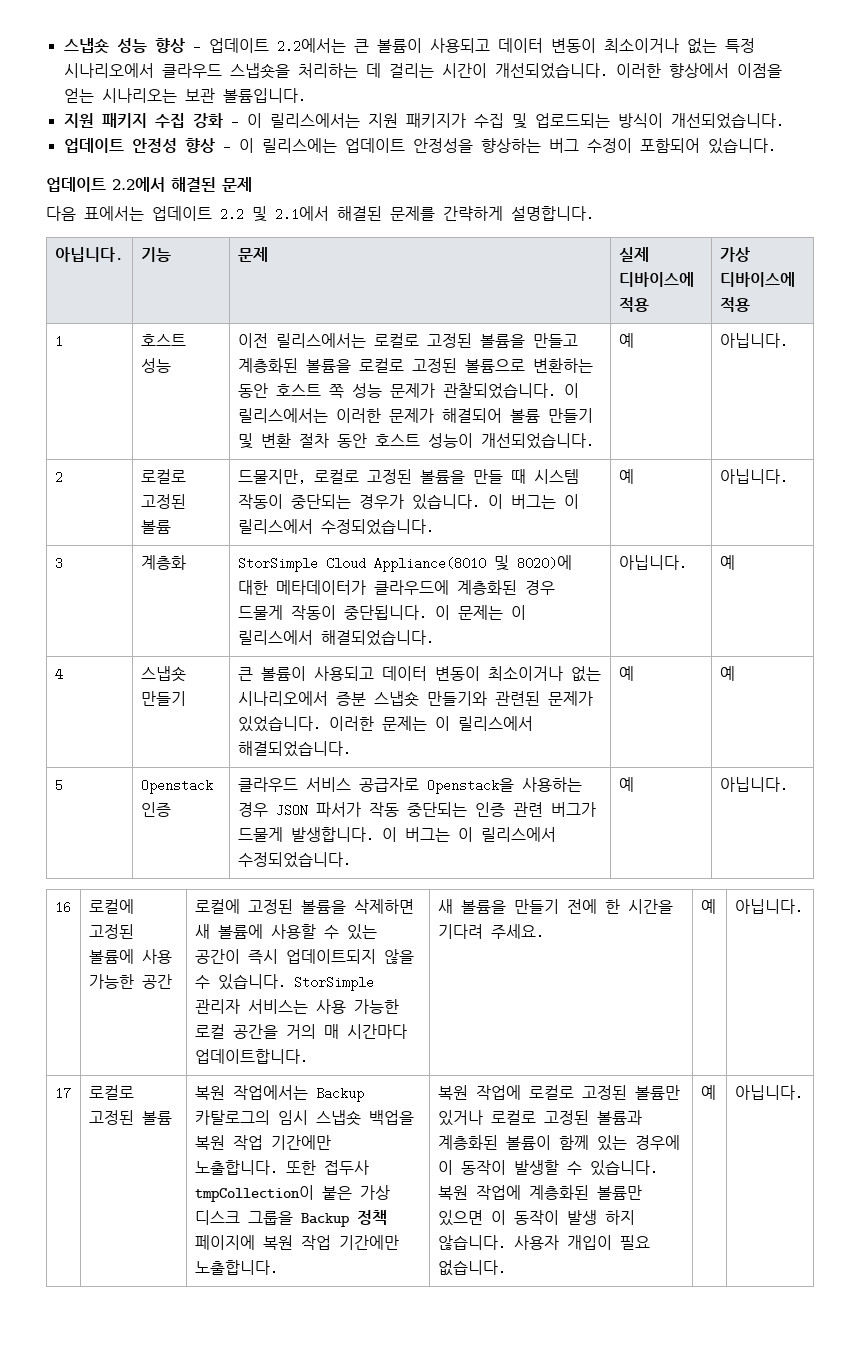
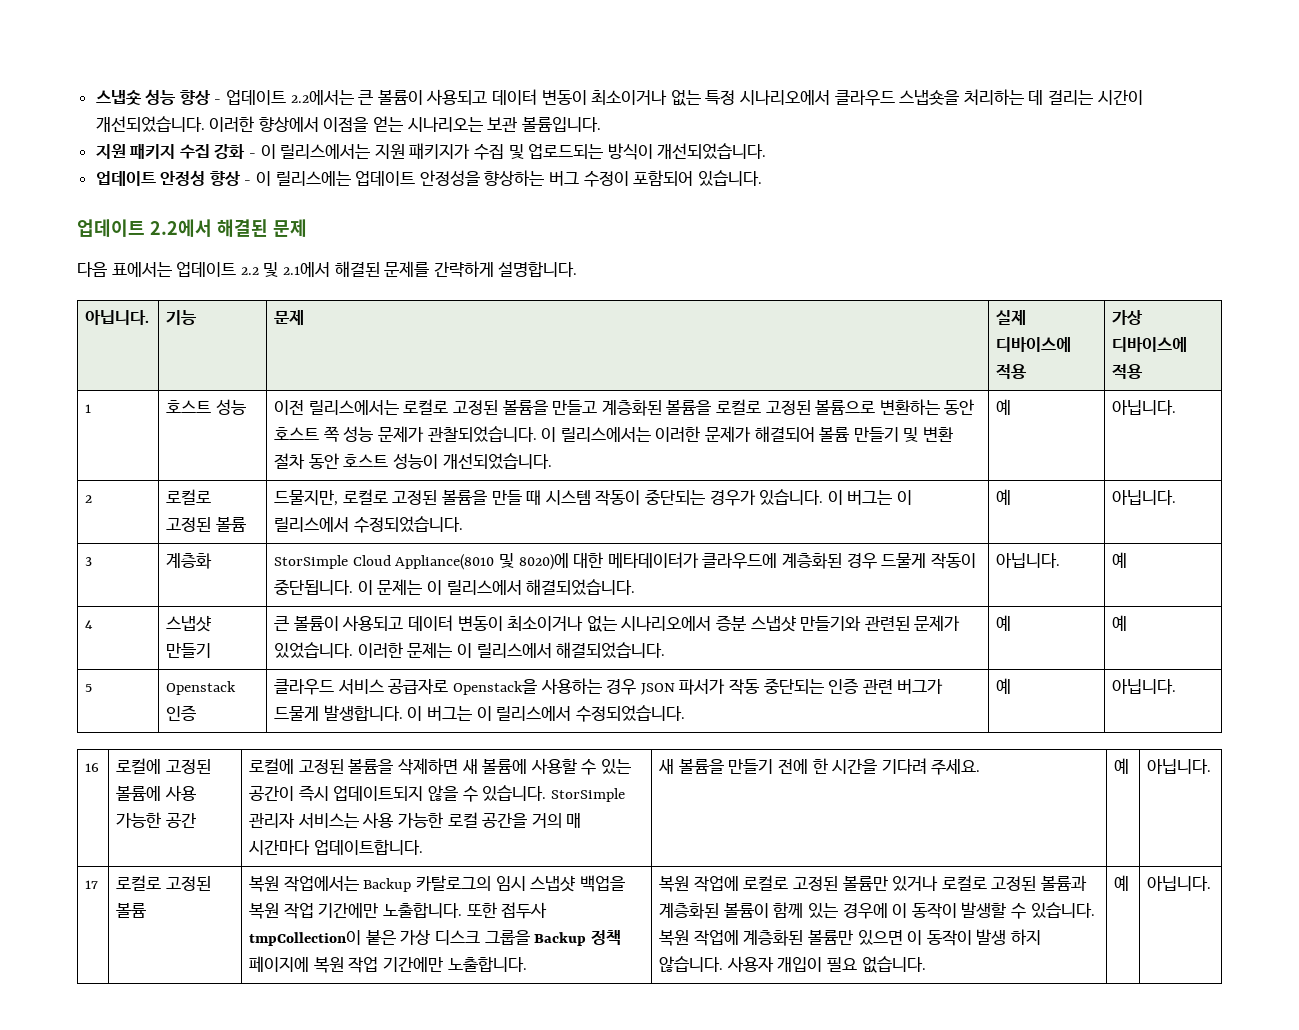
[140,666,186,682] 스냅숏 -> [166,615,212,632] 스냅샷
[373,691,419,707] 스냅숏 -> [750,615,796,632] 스냅샷
[315,1110,361,1126] 스냅숏 -> [530,875,576,892] 스냅샷

